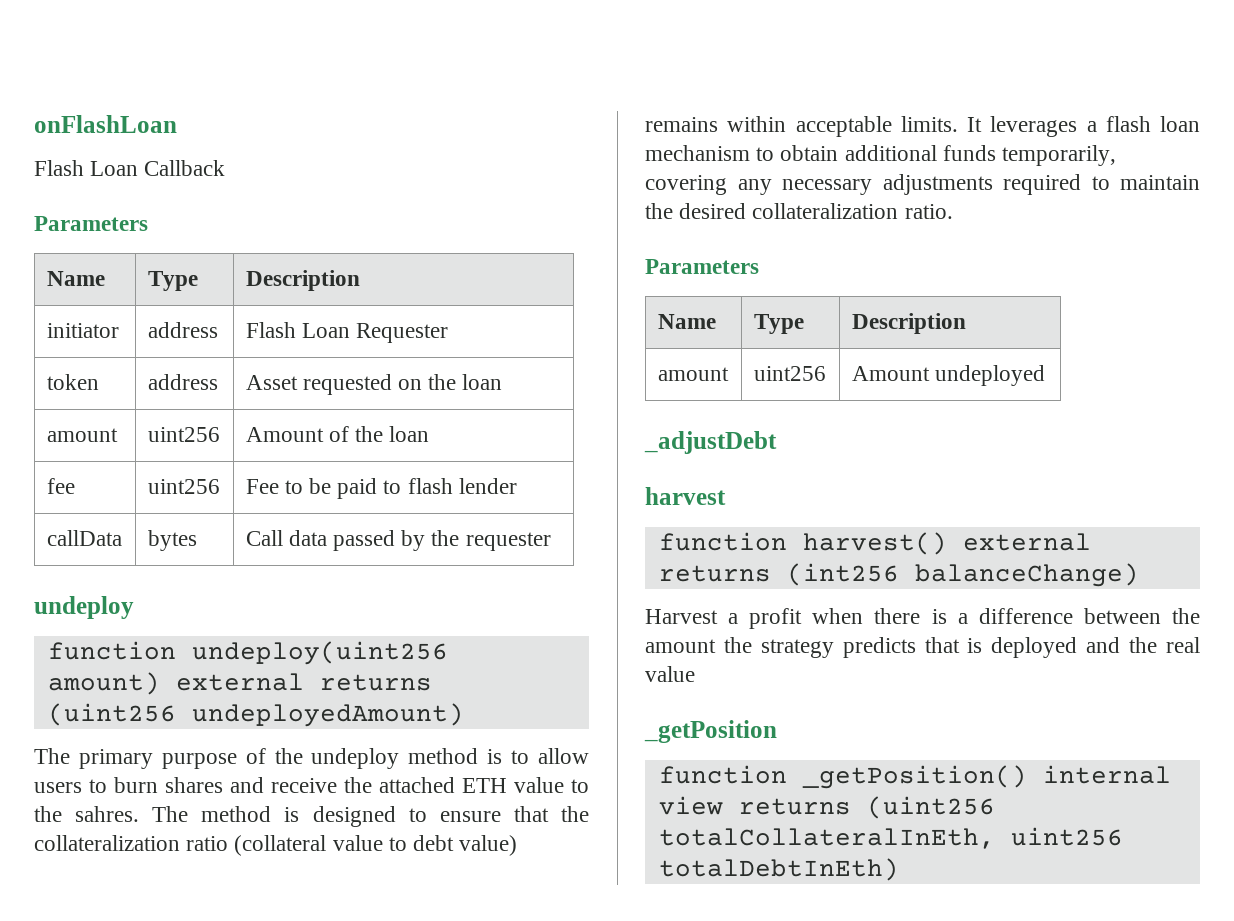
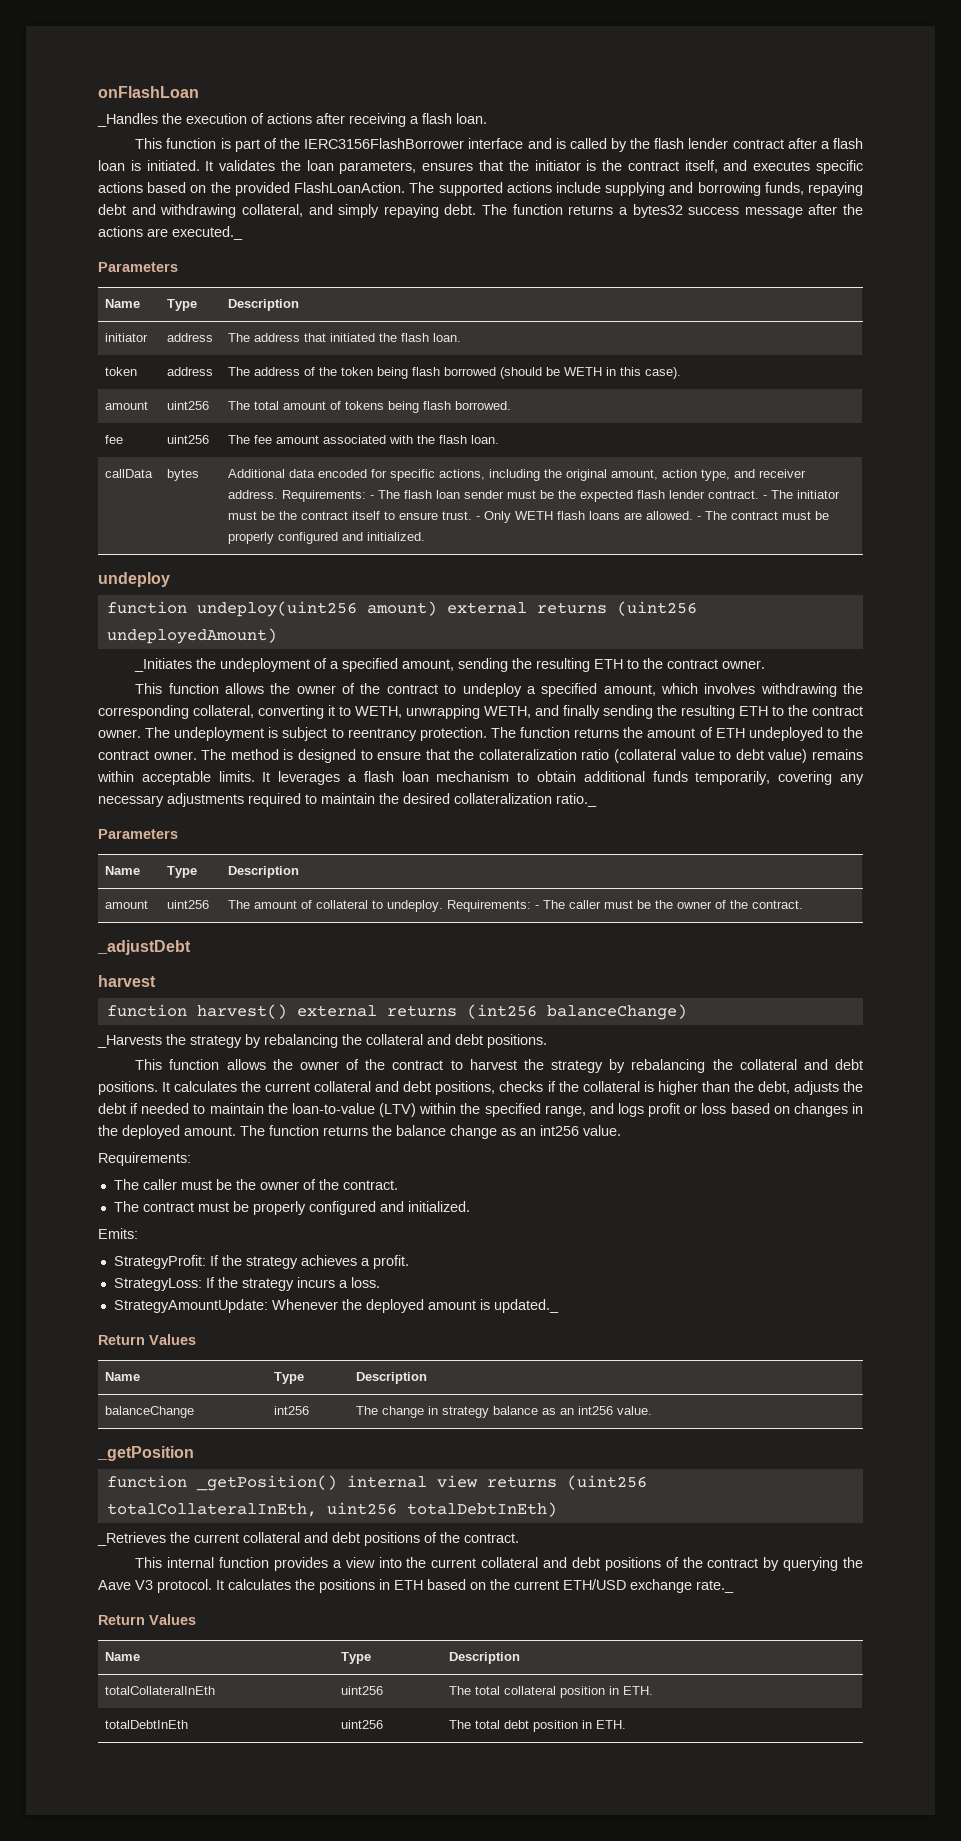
[34,160,226,176] Flash Loan Callback -> [97,113,487,127] [135,138,863,152] [98,160,864,174] [98,182,863,196] [98,204,863,218] [98,226,243,240] _Handles the execution of actions after receiving a flash loan. // This function is part of the IERC3156FlashBorrower interface and is called by the flash lender contract after a flash loan is initiated. It validates the loan parameters, ensures that the initiator is the contract itself, and executes specific actions based on the provided FlashLoanAction. The supported actions include supplying and borrowing funds, repaying debt and withdrawing collateral, and simply repaying debt. The function returns a bytes32 success message after the actions are executed._
[245,322,448,343] [46,374,99,390] [147,374,218,390] [245,374,503,395] [46,428,118,442] [147,427,220,442] [245,426,430,442] [46,478,75,494] [147,479,220,494] [245,478,517,499] [46,530,122,546] [147,530,197,551] [245,530,551,551] Flash Loan Requester // token | address | Asset requested on the loan // amount | uint256 | Amount of the loan // fee | uint256 | Fee to be paid to flash lender // callData | bytes | Call data passed by the requester -> [228,333,462,342] [105,367,138,376] [167,367,214,376] [228,367,682,379] [105,401,149,410] [167,401,210,410] [228,401,512,413] [105,435,124,444] [167,435,210,444] [228,435,500,444] [105,469,154,478] [167,469,200,481] [228,469,807,481] [228,490,841,502] [228,511,830,523] [228,532,426,544] The address that initiated the flash loan. // token | address | The address of the token being flash borrowed (should be WETH in this case). // amount | uint256 | The total amount of tokens being flash borrowed. // fee | uint256 | The fee amount associated with the flash loan. // callData | bytes | Additional data encoded for specific actions, including the original amount, action type, and receiver address. Requirements: - The flash loan sender must be the expected flash lender contract. - The initiator must be the contract itself to ensure trust. - Only WETH flash loans are allowed. - The contract must be properly configured and initialized.
[34,748,590,769] [34,777,589,793] [34,806,140,822] The primary purpose of the undeploy method is to allow users to burn shares and receive the attached ETH value to the sahres. -> [134,658,766,672] [135,683,863,697] [98,705,863,719] [98,727,864,741] [98,750,197,760] _Initiates the undeployment of a specified amount, sending the resulting ETH to the contract owner. // This function allows the owner of the contract to undeploy a specified amount, which involves withdrawing the corresponding collateral, converting it to WETH, unwrapping WETH, and finally sending the resulting ETH to the contract owner. The undeployment is subject to reentrancy protection. The function returns the amount of ETH undeployed to the contract owner.
[904,204,953,219] ratio. -> [556,793,597,807] ratio._
[851,365,1045,386] Amount undeployed -> [228,900,804,912] The amount of collateral to undeploy. Requirements: - The caller must be the owner of the contract.
[645,608,1200,629] [645,637,1200,658] [645,666,695,682] Harvest a profit when there is a difference between the amount the strategy predicts that is deployed and the real value -> [97,1034,547,1048] [135,1059,864,1073] [98,1081,864,1095] [98,1103,863,1117] [98,1125,621,1139] [98,1152,191,1166] [113,1179,398,1190] [113,1201,470,1215] [98,1228,138,1239] [113,1255,409,1269] [113,1277,380,1291] [113,1299,559,1313] [98,1334,196,1345] [105,1372,141,1381] [274,1372,305,1384] [356,1372,428,1384] [105,1406,195,1418] [274,1406,310,1415] [356,1406,653,1418] _Harvests the strategy by rebalancing the collateral and debt positions. // This function allows the owner of the contract to harvest the strategy by rebalancing the collateral and debt positions. It calculates the current collateral and debt positions, checks if the collateral is higher than the debt, adjusts the debt if needed to maintain the loan-to-value (LTV) within the specified range, and logs profit or loss based on changes in the deployed amount. The function returns the balance change as an int256 value. // Requirements: // The caller must be the owner of the contract. // The contract must be properly configured and initialized. // Emits: // StrategyProfit: If the strategy achieves a profit. // StrategyLoss: If the strategy incurs a loss. // StrategyAmountUpdate: Whenever the deployed amount is updated._ // Return Values // Name | Type | Description // balanceChange | int256 | The change in strategy balance as an int256 value.
(899, 869) none -> [97,1532,519,1546] [135,1557,864,1571] [98,1579,734,1593] [98,1614,196,1625] [105,1652,141,1661] [341,1652,372,1664] [449,1652,521,1664] [105,1686,216,1695] [341,1686,384,1695] [449,1686,654,1698] [105,1720,189,1729] [341,1720,384,1729] [449,1720,627,1732] // _Retrieves the current collateral and debt positions of the contract. // This internal function provides a view into the current collateral and debt positions of the contract by querying the Aave V3 protocol. It calculates the positions in ETH based on the current ETH/USD exchange rate._ // Return Values // Name | Type | Description // totalCollateralInEth | uint256 | The total collateral position in ETH. // totalDebtInEth | uint256 | The total debt position in ETH.

